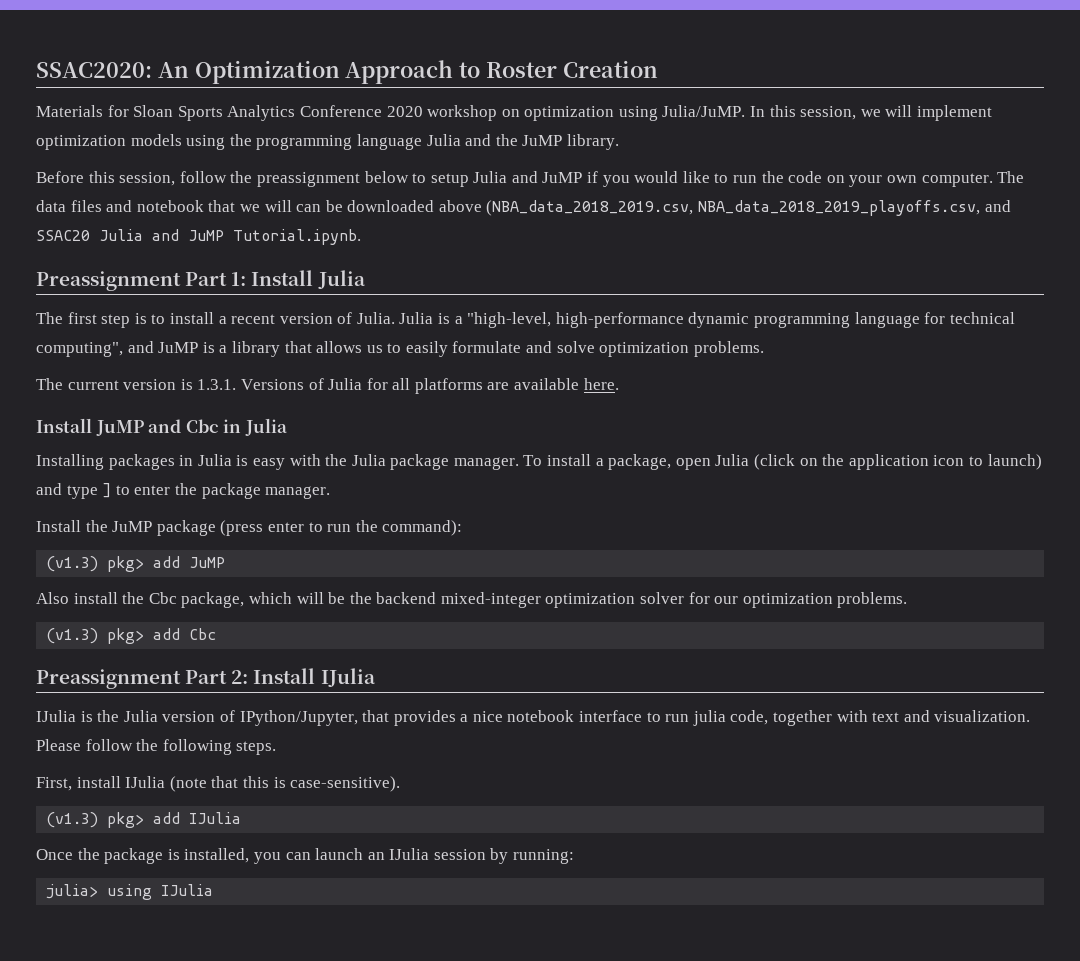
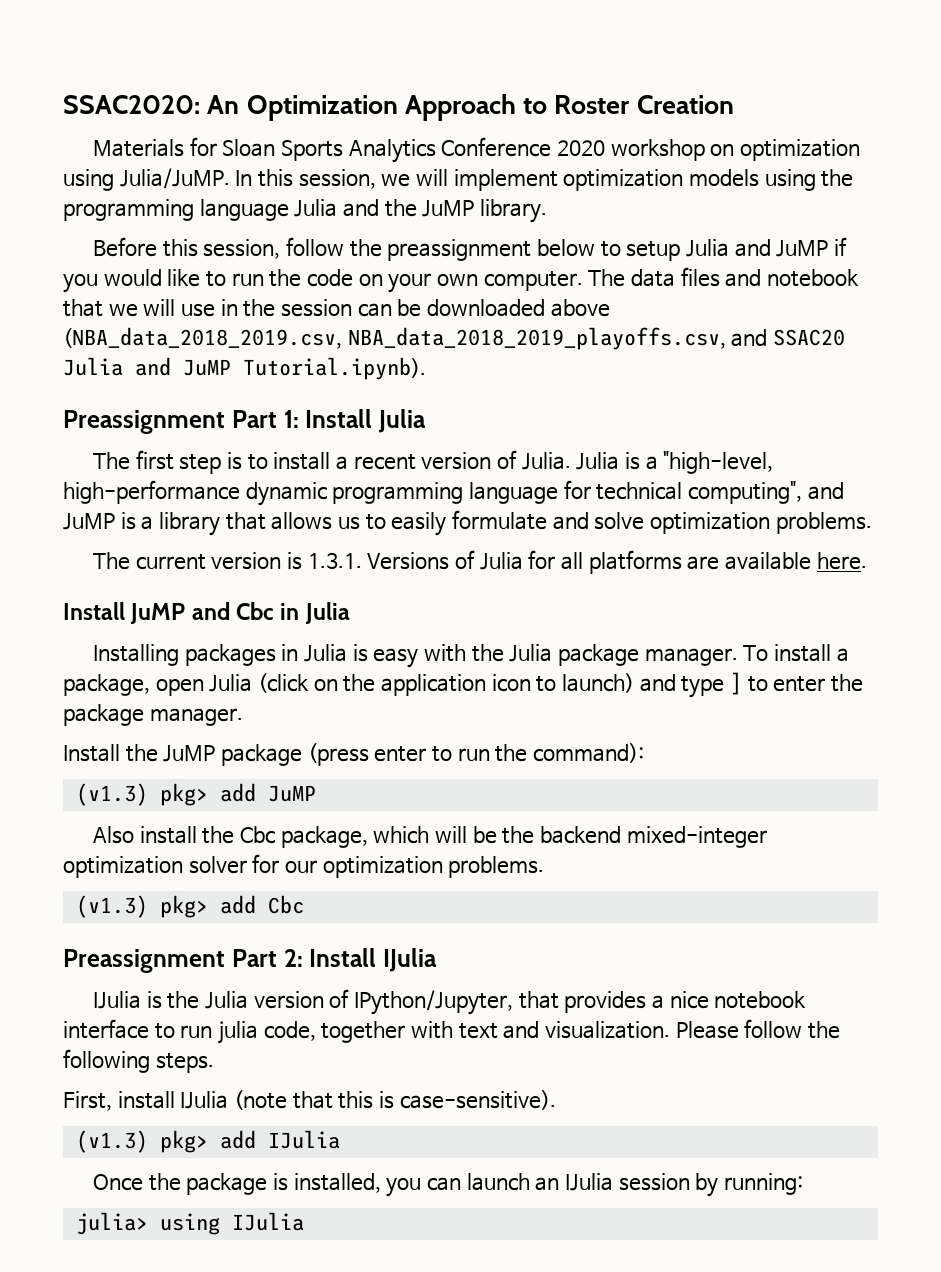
(292, 206) none -> [180,299,353,317] use in the session
[233,229,361,245] Tutorial.ipynb. -> [243,357,426,380] Tutorial.ipynb).

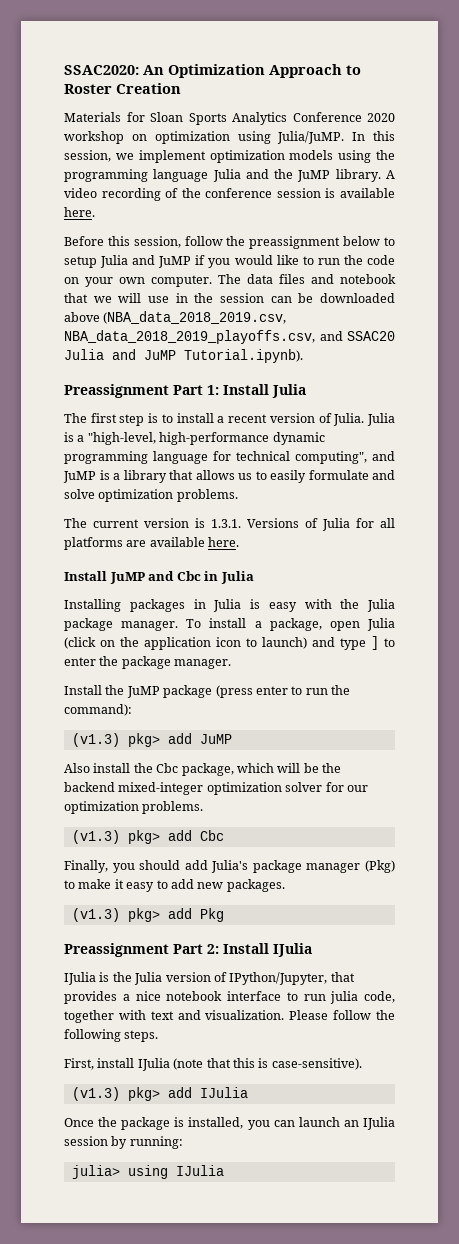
[416,169,449,186] will -> (134, 156) none
(547, 211) none -> [385,170,395,179] [64,188,395,201] [64,207,95,217] A video recording of the conference session is available here.
(304, 904) none -> [64,860,395,873] [64,879,285,892] [71,908,224,922] // Finally, you should add Julia's package manager (Pkg) to make it easy to add new packages. // (v1.3) pkg> add Pkg

